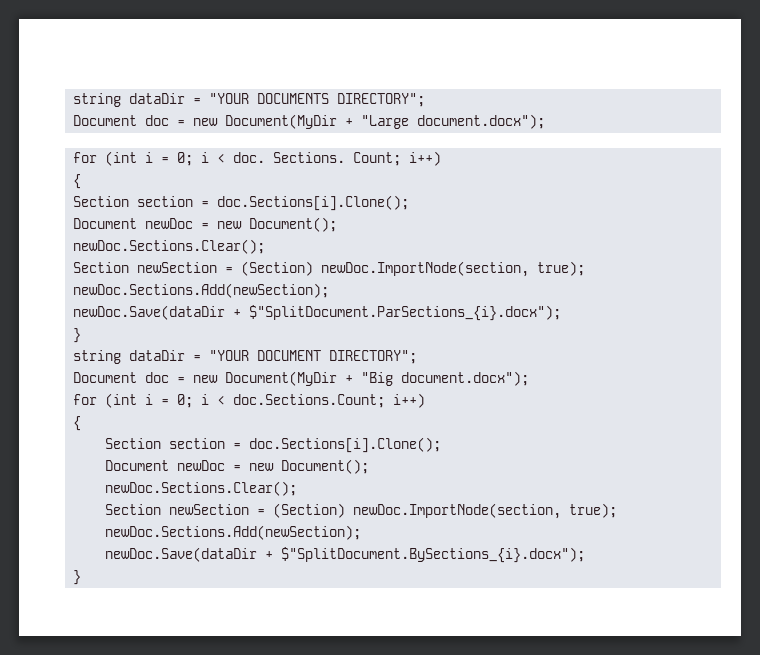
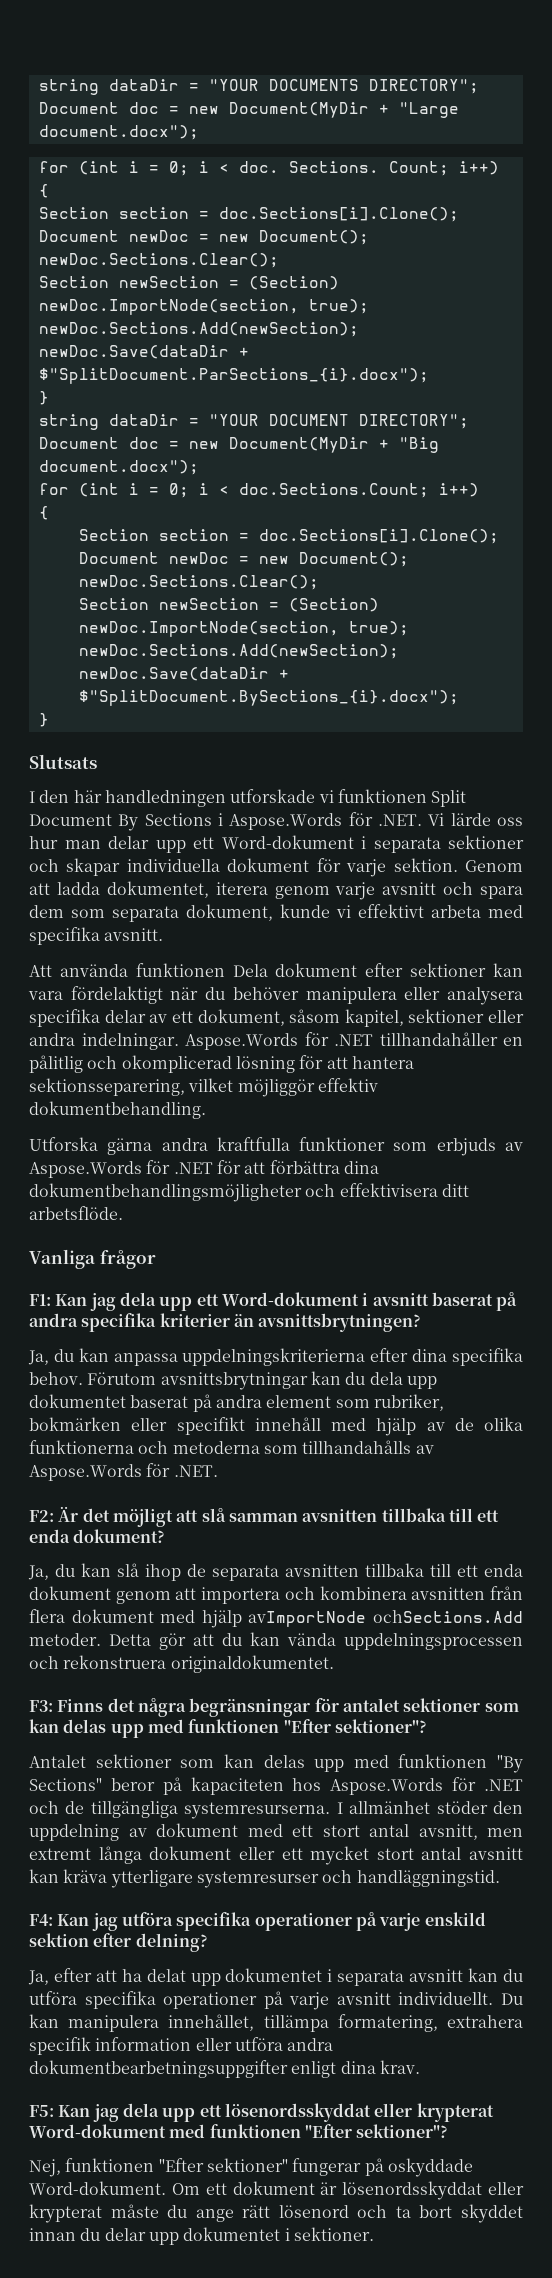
(82, 577) none -> [29,754,97,769] [29,789,467,807] [29,812,523,831] [29,835,524,853] [29,858,523,877] [29,881,523,900] [29,904,523,922] [29,927,164,945] [29,963,524,977] [28,986,523,1005] [29,1009,524,1027] [29,1032,523,1050] [29,1055,414,1073] [29,1078,378,1097] [29,1101,206,1119] [29,1137,523,1156] [29,1160,379,1178] [29,1183,469,1202] [29,1206,123,1220] [29,1249,156,1269] [29,1292,518,1311] [29,1313,422,1332] [28,1348,523,1366] [29,1371,437,1390] [29,1394,444,1412] [29,1417,523,1436] [29,1440,434,1454] [29,1463,218,1481] [29,1506,500,1527] [29,1529,166,1543] [28,1563,523,1581] [29,1586,523,1604] [29,1609,523,1628] [29,1632,523,1650] [29,1655,334,1673] [29,1698,519,1717] [29,1719,427,1738] [29,1754,523,1773] [29,1777,523,1795] [29,1801,523,1819] [29,1823,523,1841] [29,1846,523,1865] [29,1869,500,1888] [29,1912,486,1931] [29,1933,208,1952] [28,1968,524,1986] [29,1991,523,2010] [29,2014,523,2032] [29,2037,334,2055] [29,2060,420,2078] [29,2103,494,2122] [29,2124,449,2138] [29,2158,473,2177] [29,2181,524,2200] [29,2204,523,2223] [29,2227,374,2245] // Slutsats // I den här handledningen utforskade vi funktionen Split Document By Sections i Aspose.Words för .NET. Vi lärde oss hur man delar upp ett Word-dokument i separata sektioner och skapar individuella dokument för varje sektion. Genom att ladda dokumentet, iterera genom varje avsnitt och spara dem som separata dokument, kunde vi effektivt arbeta med specifika avsnitt. // Att använda funktionen Dela dokument efter sektioner kan vara fördelaktigt när du behöver manipulera eller analysera specifika delar av ett dokument, såsom kapitel, sektioner eller andra indelningar. Aspose.Words för .NET tillhandahåller en pålitlig och okomplicerad lösning för att hantera sektionsseparering, vilket möjliggör effektiv dokumentbehandling. // Utforska gärna andra kraftfulla funktioner som erbjuds av Aspose.Words för .NET för att förbättra dina dokumentbehandlingsmöjligheter och effektivisera ditt arbetsflöde. // Vanliga frågor // F1: Kan jag dela upp ett Word-dokument i avsnitt baserat på andra specifika kriterier än avsnittsbrytningen? // Ja, du kan anpassa uppdelningskriterierna efter dina specifika behov. Förutom avsnittsbrytningar kan du dela upp dokumentet baserat på andra element som rubriker, bokmärken eller specifikt innehåll med hjälp av de olika funktionerna och metoderna som tillhandahålls av Aspose.Words för .NET. // F2: Är det möjligt att slå samman avsnitten tillbaka till ett enda dokument? // Ja, du kan slå ihop de separata avsnitten tillbaka till ett enda dokument genom att importera och kombinera avsnitten från flera dokument med hjälp avImportNode ochSections.Add metoder. Detta gör att du kan vända uppdelningsprocessen och rekonstruera originaldokumentet. // F3: Finns det några begränsningar för antalet sektioner som kan delas upp med funktionen "Efter sektioner"? // Antalet sektioner som kan delas upp med funktionen "By Sections" beror på kapaciteten hos Aspose.Words för .NET och de tillgängliga systemresurserna. I allmänhet stöder den uppdelning av dokument med ett stort antal avsnitt, men extremt långa dokument eller ett mycket stort antal avsnitt kan kräva ytterligare systemresurser och handläggningstid. // F4: Kan jag utföra specifika operationer på varje enskild sektion efter delning? // Ja, efter att ha delat upp dokumentet i separata avsnitt kan du utföra specifika operationer på varje avsnitt individuellt. Du kan manipulera innehållet, tillämpa formatering, extrahera specifik information eller utföra andra dokumentbearbetningsuppgifter enligt dina krav. // F5: Kan jag dela upp ett lösenordsskyddat eller krypterat Word-dokument med funktionen "Efter sektioner"? // Nej, funktionen "Efter sektioner" fungerar på oskyddade Word-dokument. Om ett dokument är lösenordsskyddat eller krypterat måste du ange rätt lösenord och ta bort skyddet innan du delar upp dokumentet i sektioner.

